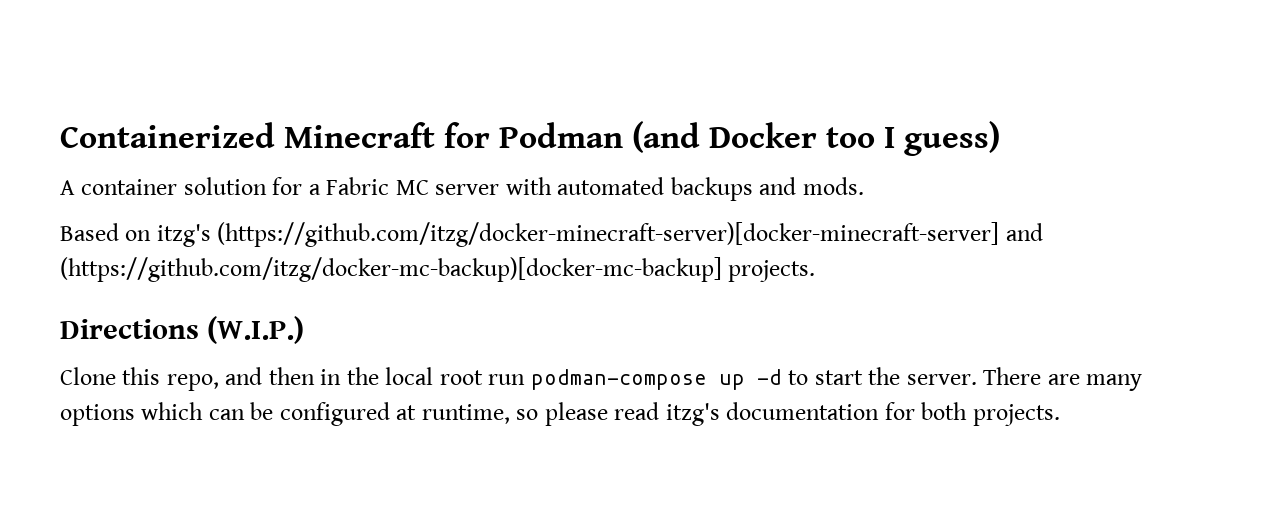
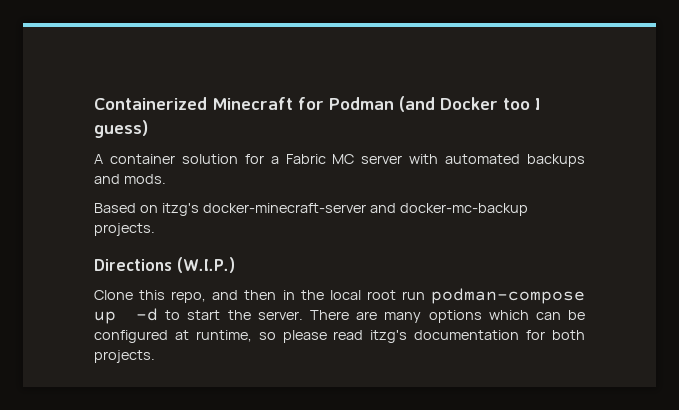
[217,222,1043,247] [60,257,722,282] (https://github.com/itzg/docker-minecraft-server)[docker-minecraft-server] and (https://github.com/itzg/docker-mc-backup)[docker-mc-backup] -> [202,203,528,216] docker-minecraft-server and docker-mc-backup

